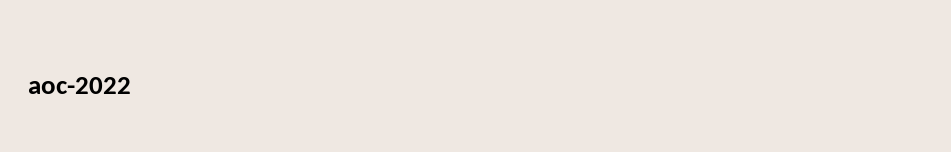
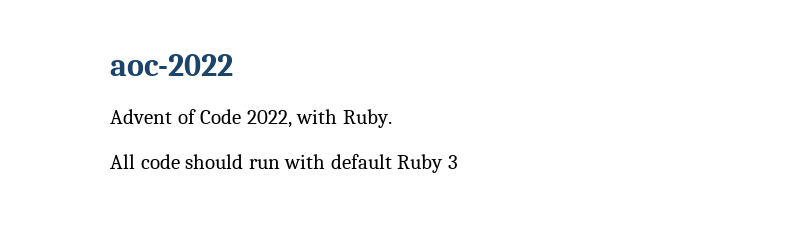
(131, 85) none -> [110,109,392,128] [110,154,458,173] // Advent of Code 2022, with Ruby. // All code should run with default Ruby 3

